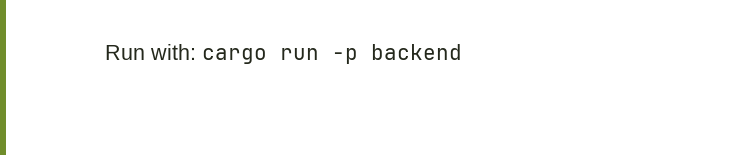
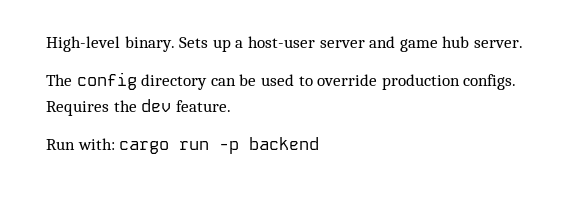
(105, 52) none -> [46,36,523,52] [46,72,517,90] [46,99,231,116] High-level binary. Sets up a host-user server and game hub server. // The config directory can be used to override production configs. Requires the dev feature. //

